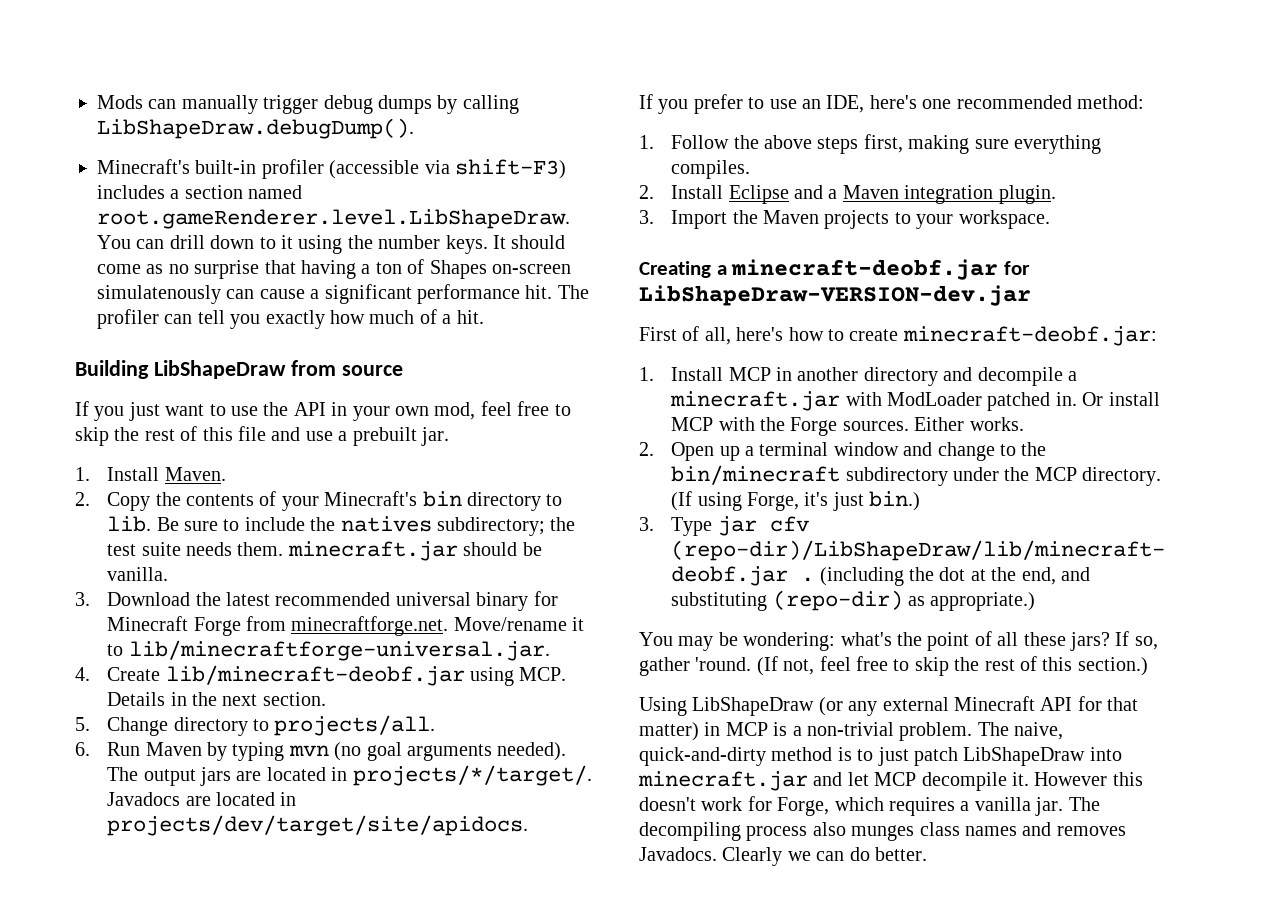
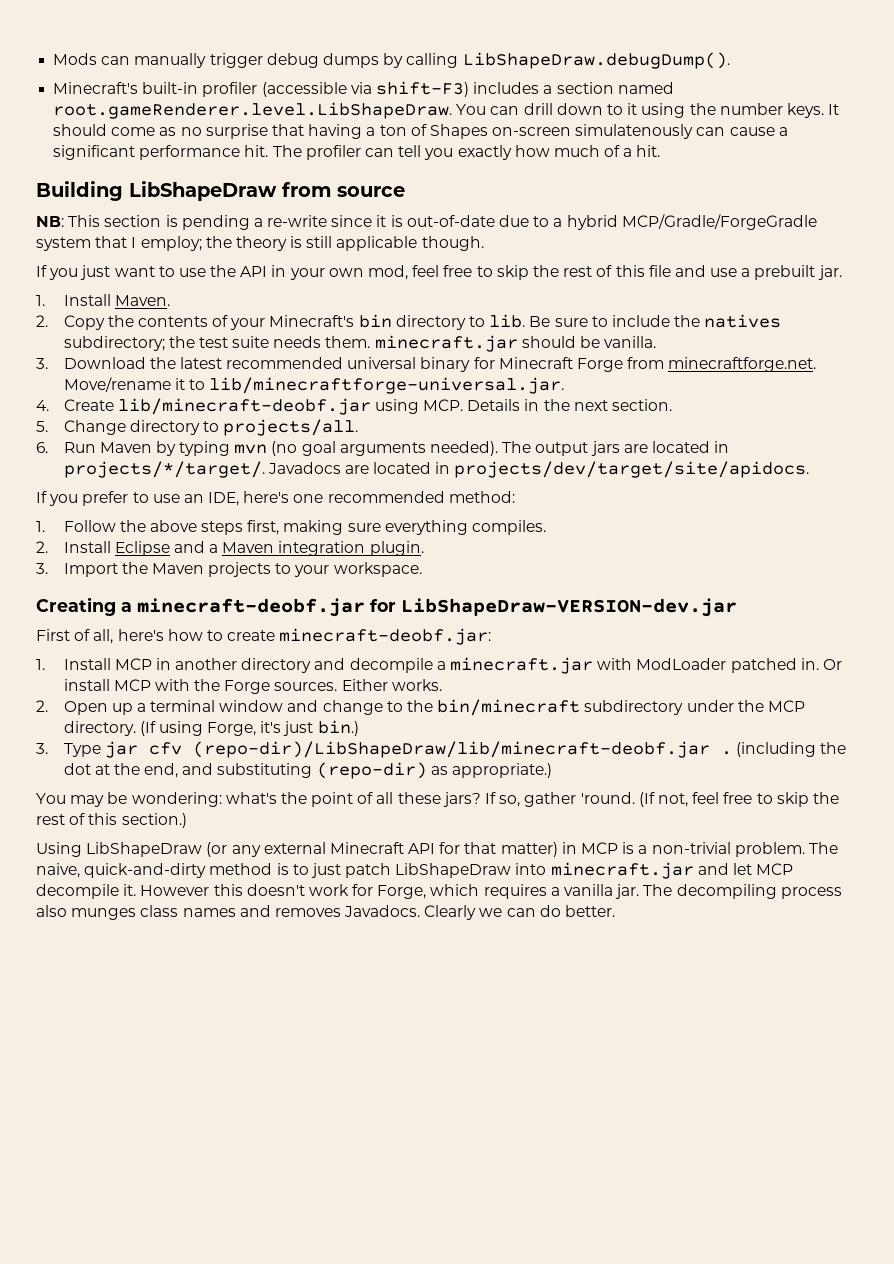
(403, 370) none -> [36,214,817,230] [36,236,484,251] // NB: This section is pending a re-write since it is out-of-date due to a hybrid MCP/Gradle/ForgeGradle system that I employ; the theory is still applicable though.

